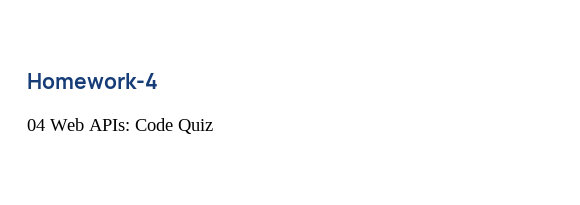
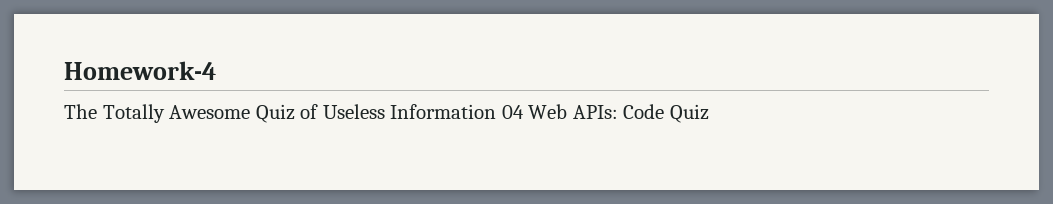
(158, 81) none -> [64,104,497,123] The Totally Awesome Quiz of Useless Information

